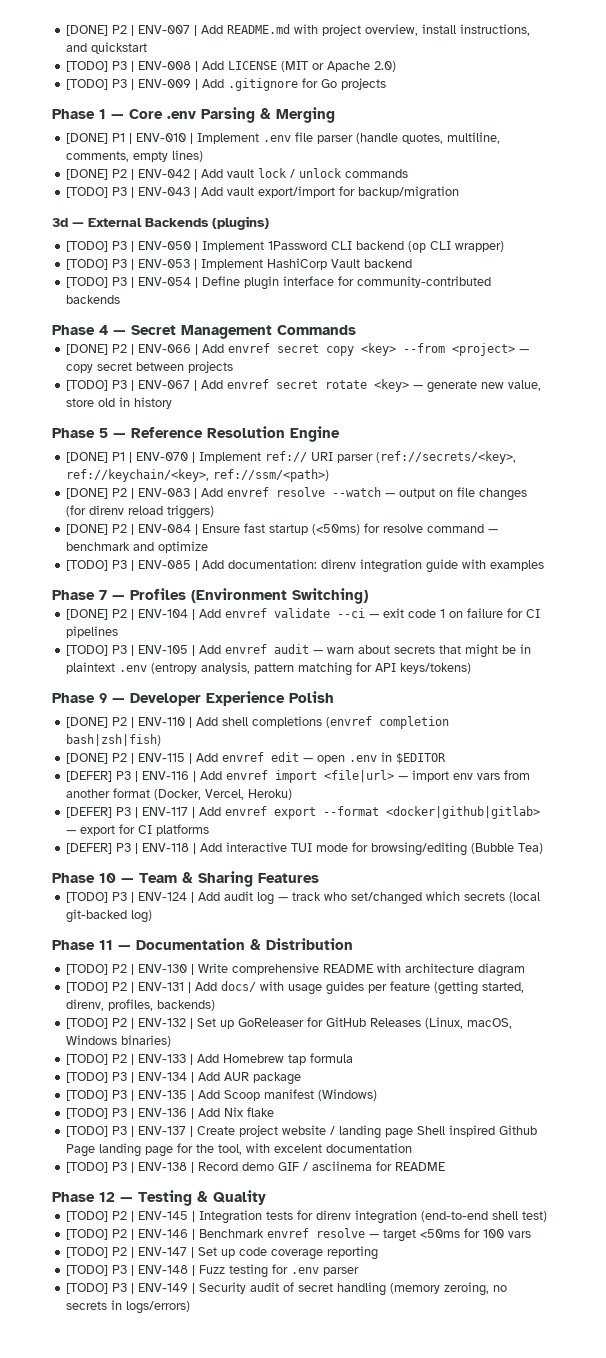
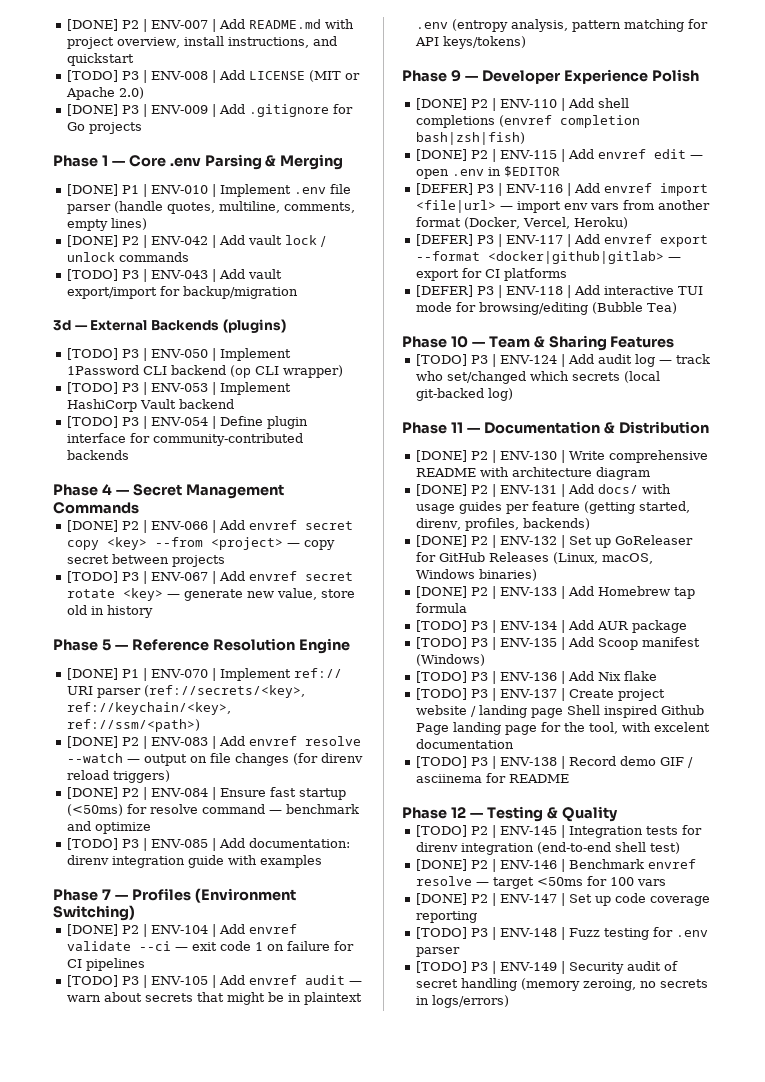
[66,79,109,90] [TODO] -> [67,104,119,116] [DONE]
[66,964,109,975] [TODO] -> [416,450,468,462] [DONE]
[66,982,109,993] [TODO] -> [416,484,468,496] [DONE]
[66,1018,109,1029] [TODO] -> [416,535,468,547] [DONE]
[66,1054,109,1065] [TODO] -> [416,586,468,598] [DONE]
[66,1229,109,1240] [TODO] -> [416,859,468,871] [DONE]
[66,1247,109,1258] [TODO] -> [416,893,468,905] [DONE]

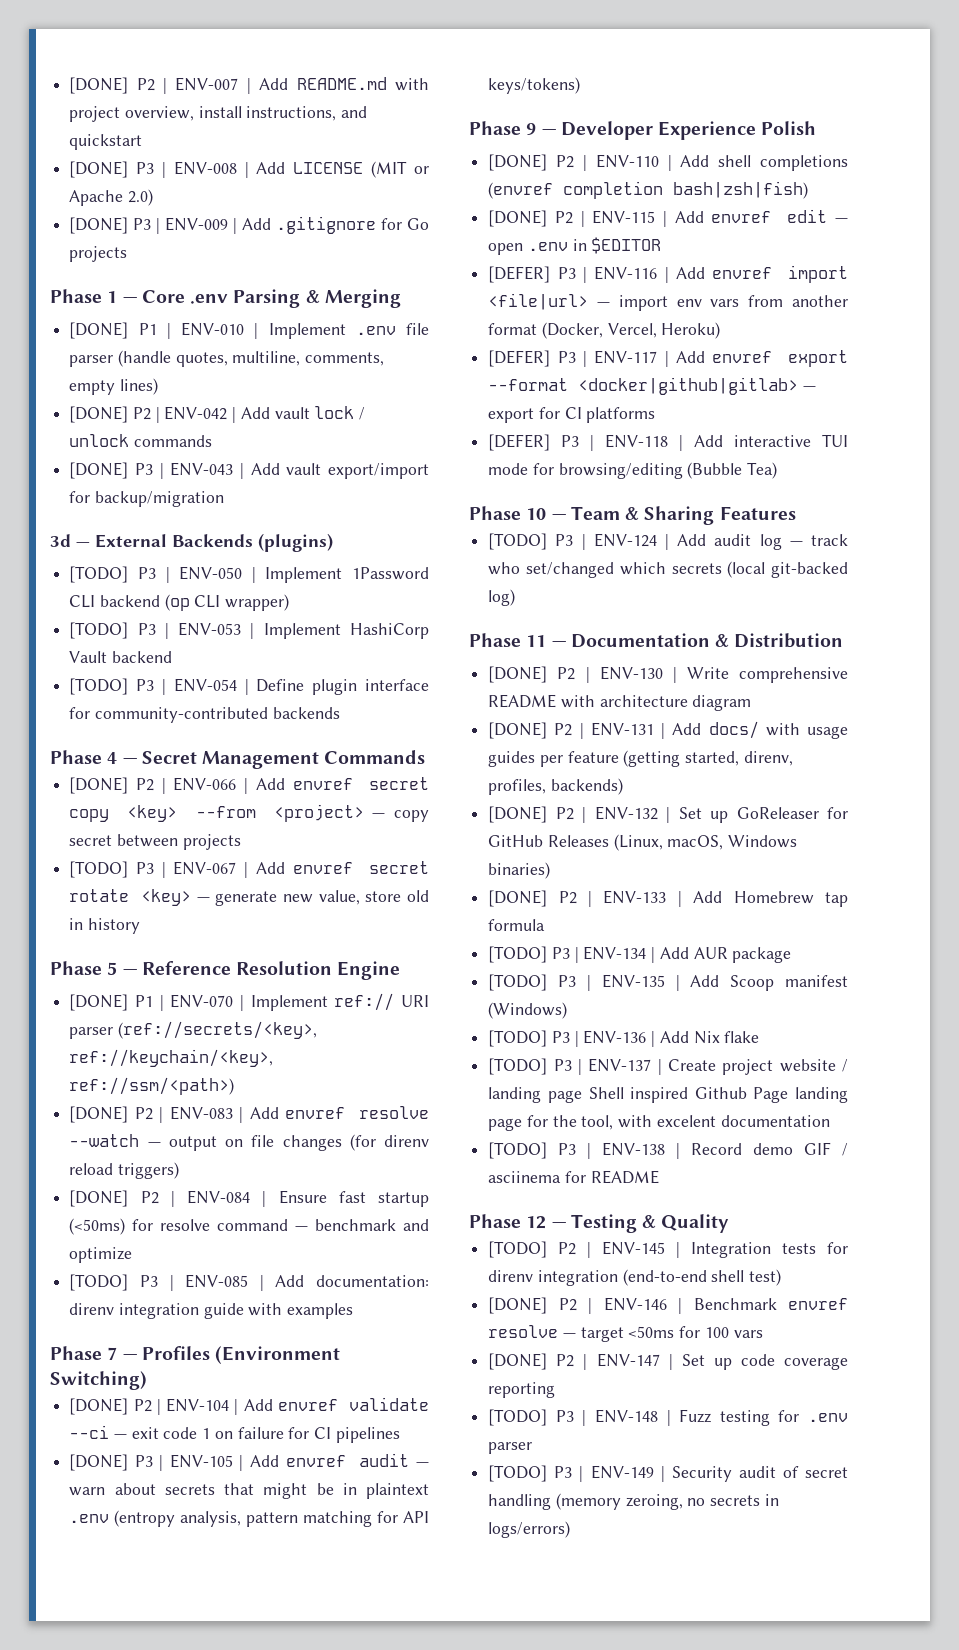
[67,70,119,82] [TODO] -> [69,161,129,178] [DONE]
[67,269,119,281] [TODO] -> [69,462,129,479] [DONE]
[67,975,119,987] [TODO] -> [69,1454,129,1471] [DONE]

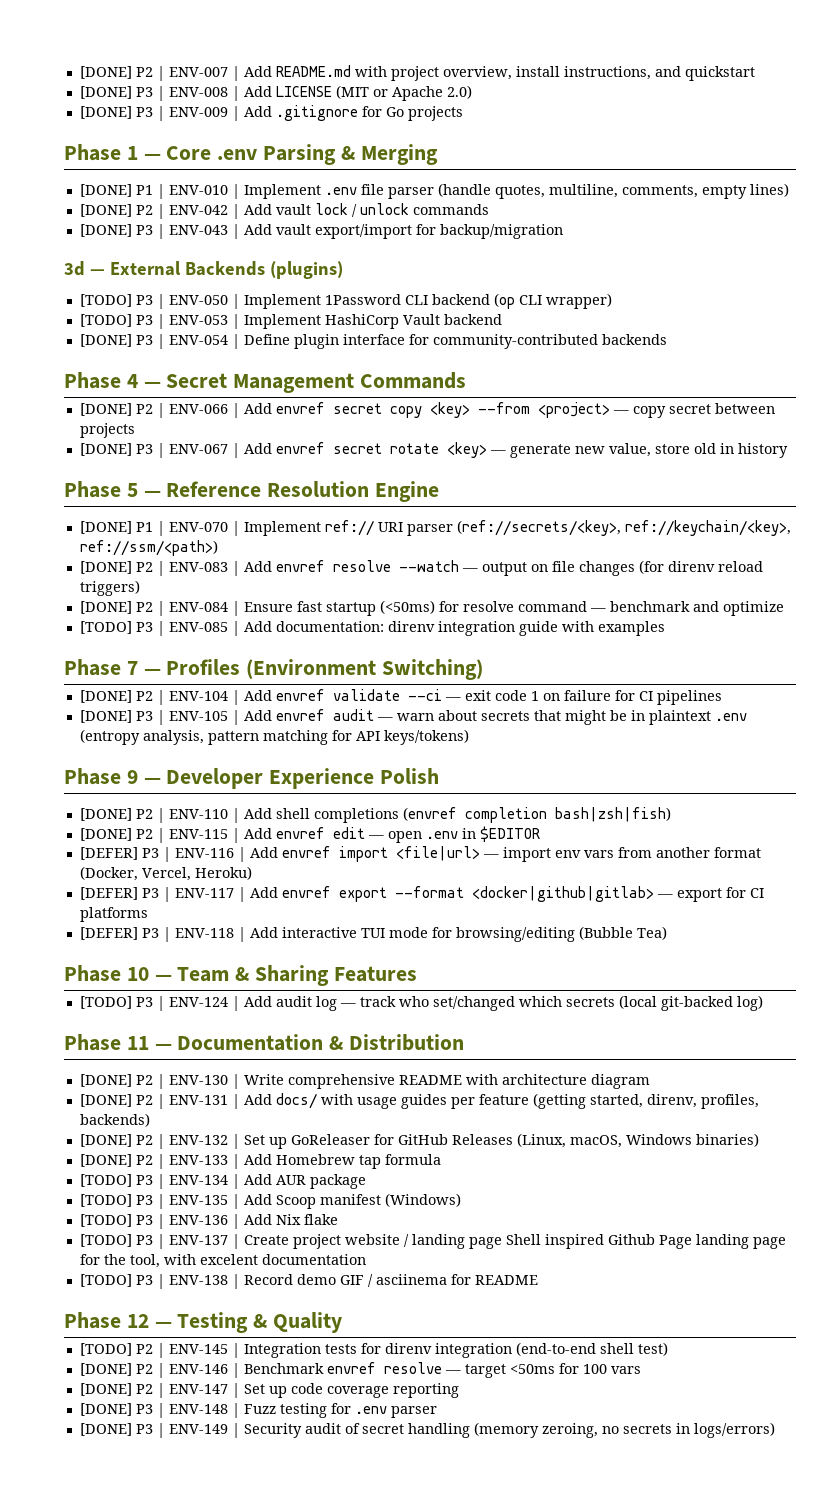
[69,678,129,695] [TODO] -> [79,334,132,347] [DONE]
[69,861,129,878] [TODO] -> [79,443,132,456] [DONE]
[488,1409,548,1426] [TODO] -> [79,1403,132,1416] [DONE]
[488,1465,548,1482] [TODO] -> [79,1423,132,1436] [DONE]

